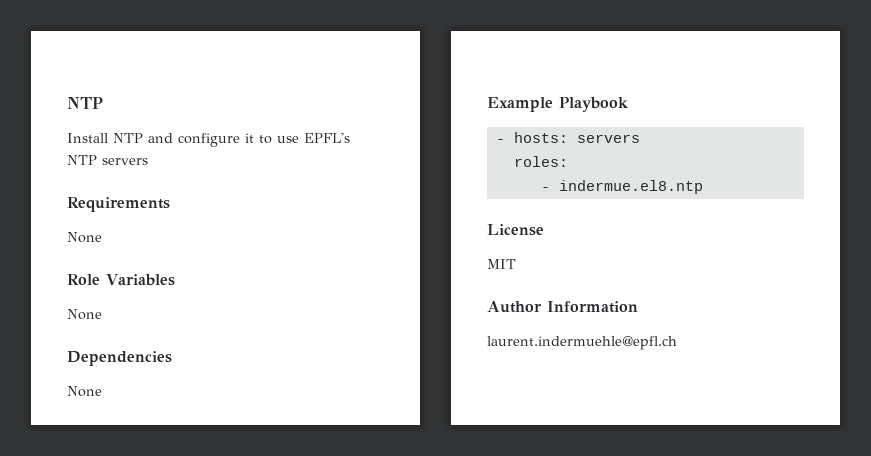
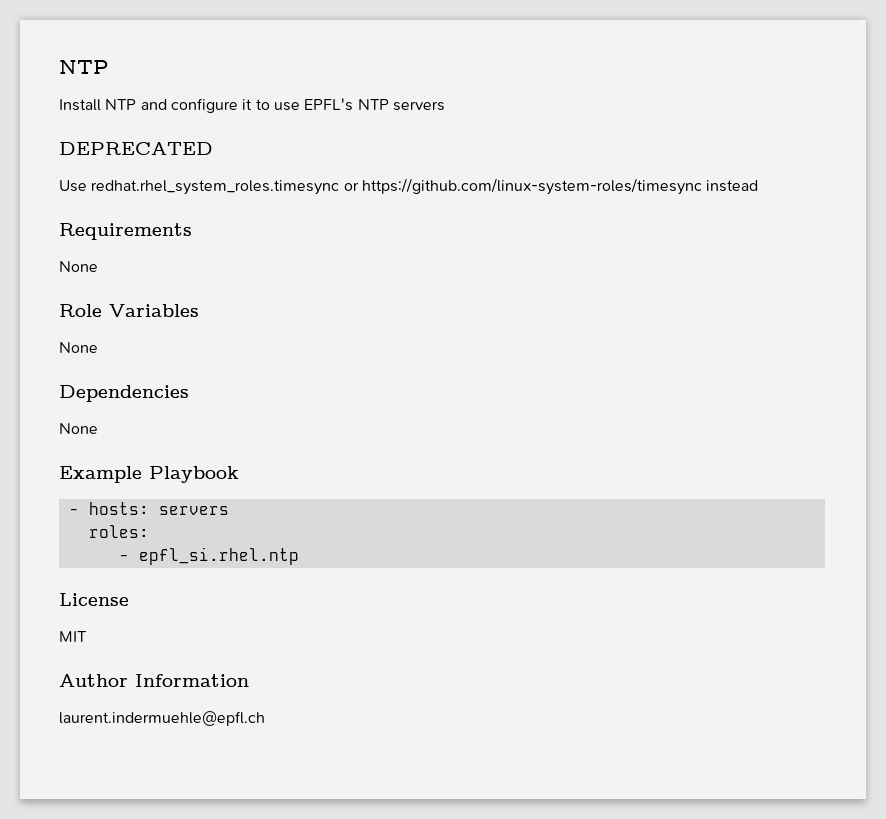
(148, 161) none -> [59,142,213,155] [59,178,759,195] // DEPRECATED // Use redhat.rhel_system_roles.timesync or https://github.com/linux-system-roles/timesync instead
[558,180,703,194] indermue.el8.ntp -> [138,547,299,565] epfl_si.rhel.ntp

